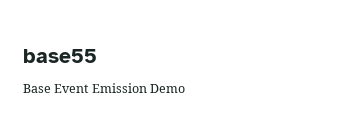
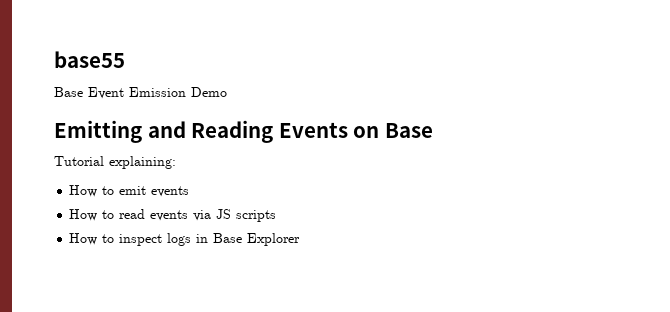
(186, 88) none -> [54,120,433,143] [54,156,176,169] [69,185,190,197] [69,209,277,222] [69,233,301,246] // Emitting and Reading Events on Base // Tutorial explaining: // How to emit events // How to read events via JS scripts // How to inspect logs in Base Explorer

